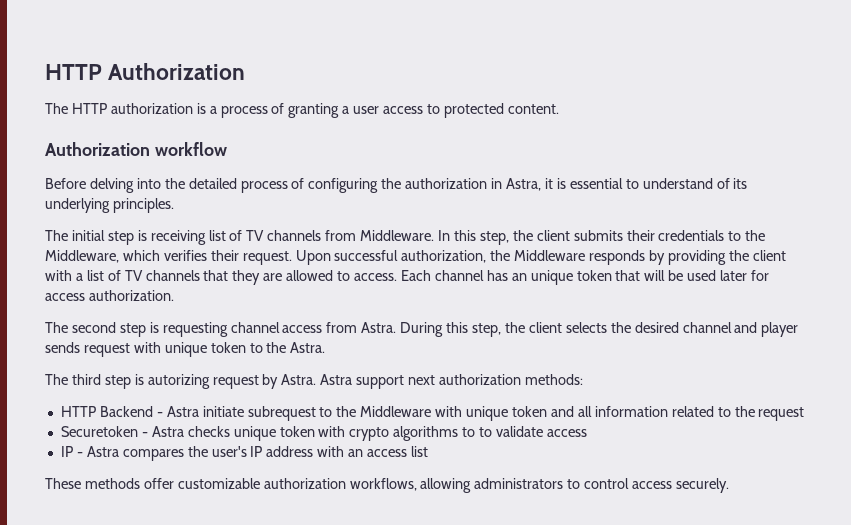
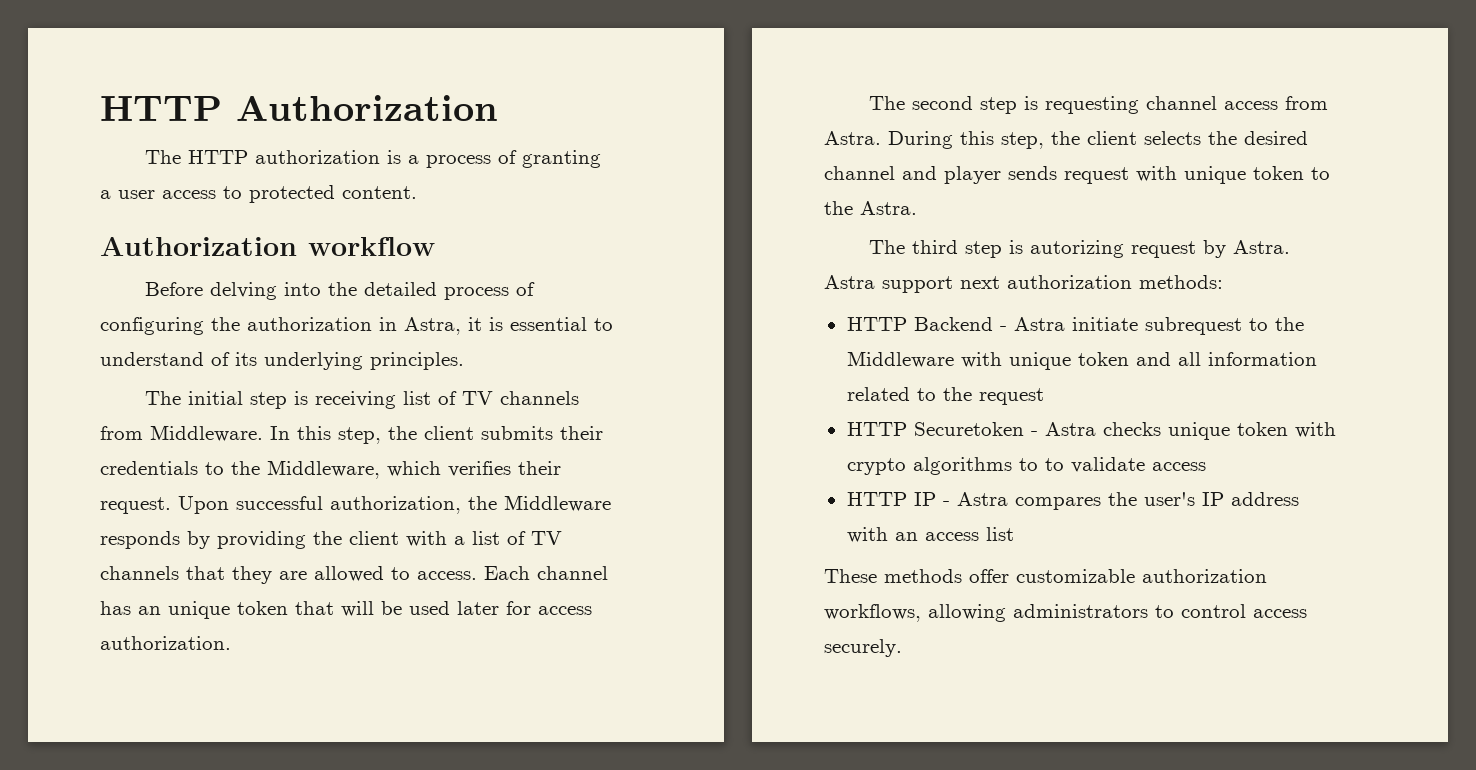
(805, 414) none -> [846,422,907,436] HTTP
(587, 433) none -> [846,492,907,506] HTTP

